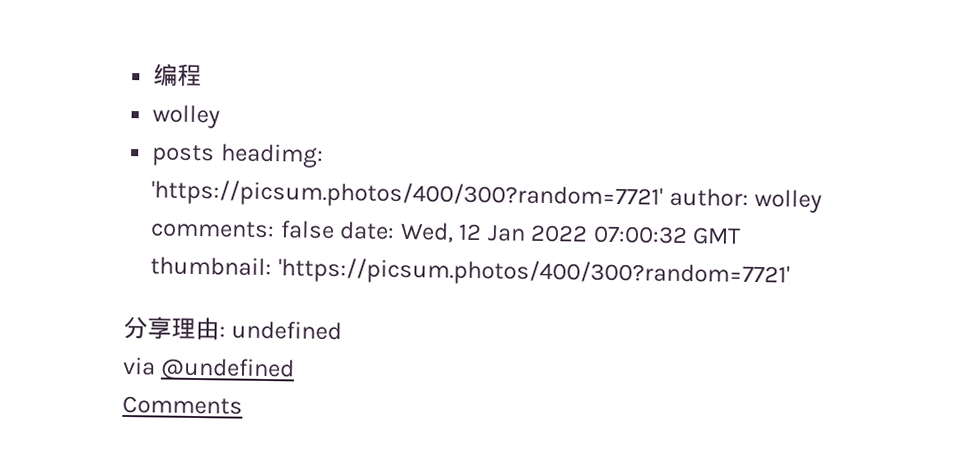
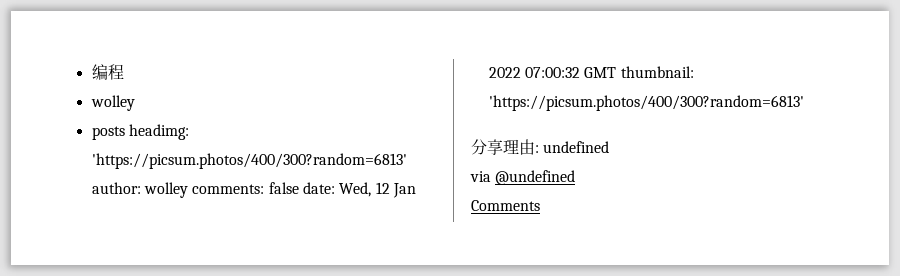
[151,179,664,211] 'https://picsum.photos/400/300?random=7721' -> [91,153,407,169] 'https://picsum.photos/400/300?random=6813'
[277,257,790,289] 'https://picsum.photos/400/300?random=7721' -> [488,95,804,111] 'https://picsum.photos/400/300?random=6813'

